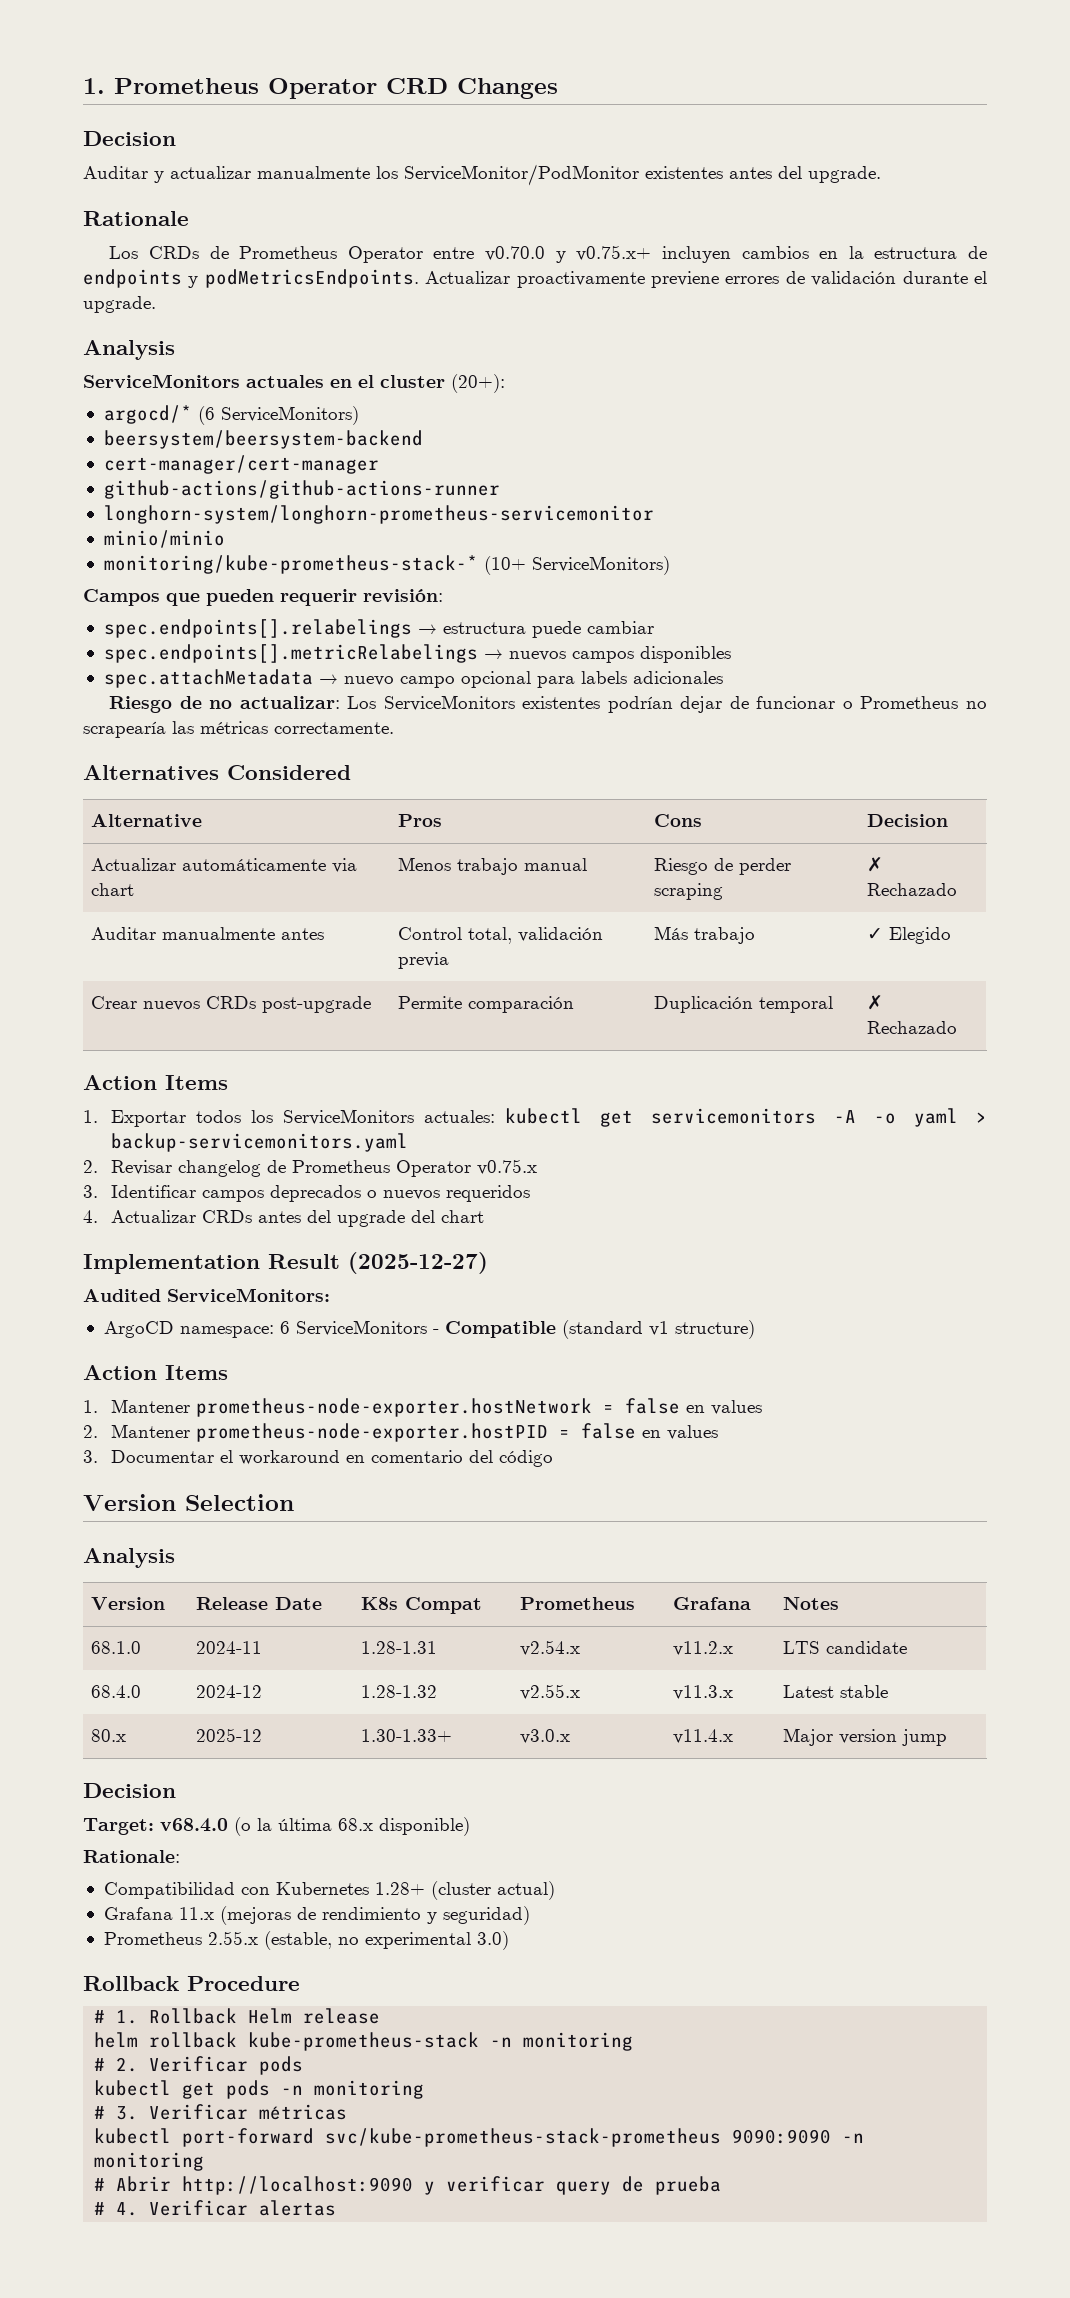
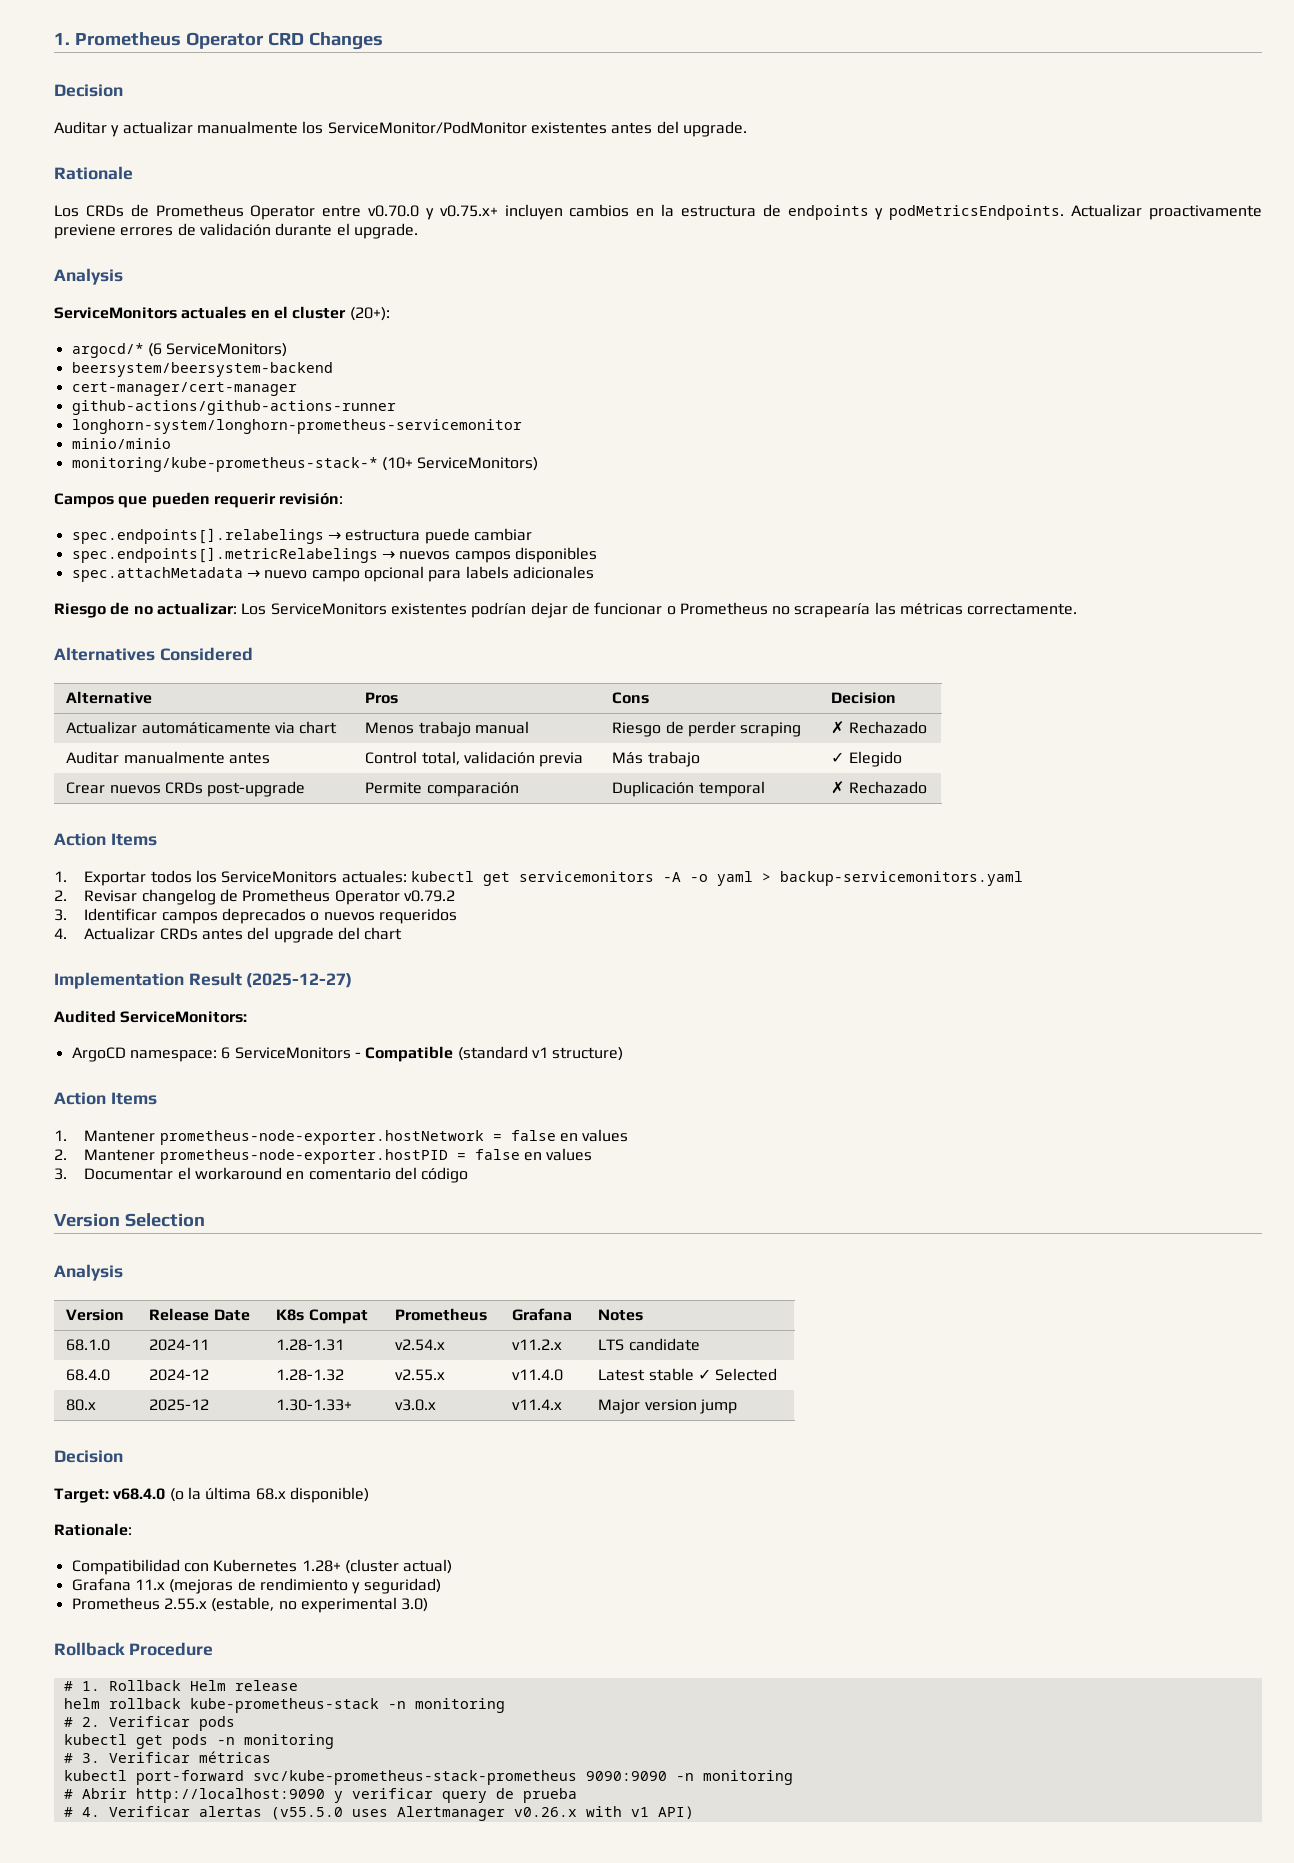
[477,1159,538,1175] v0.75.x -> [403,890,455,902] v0.79.2
[673,1685,734,1700] v11.3.x -> [512,1369,564,1381] v11.4.0
(889, 1691) none -> [697,1368,778,1381] ✓ Selected
(337, 2208) none -> [270,1806,694,1821] (v55.5.0 uses Alertmanager v0.26.x with v1 API)

